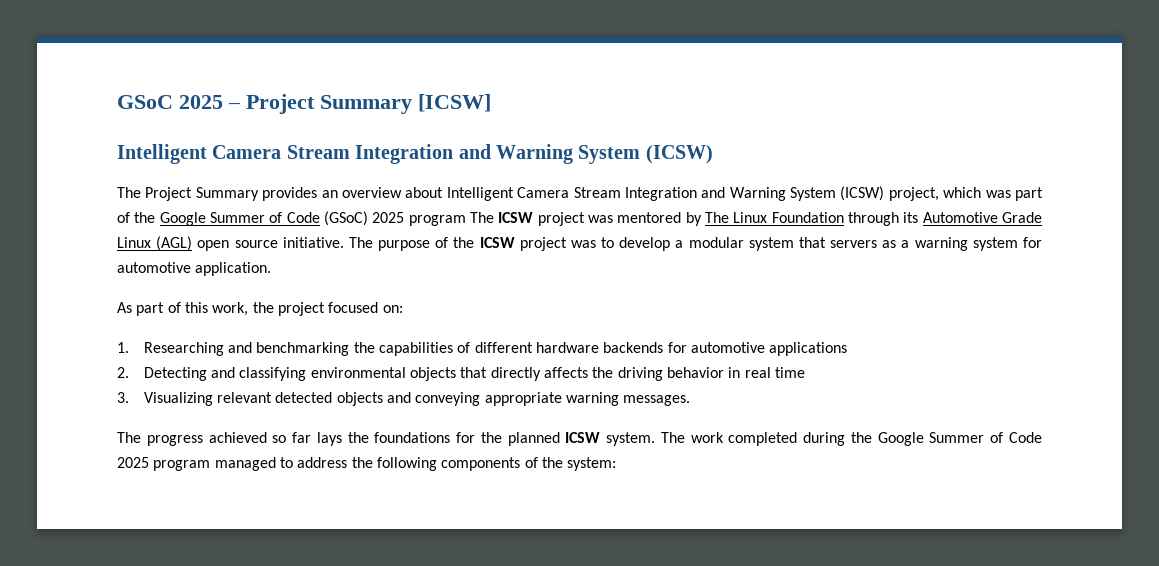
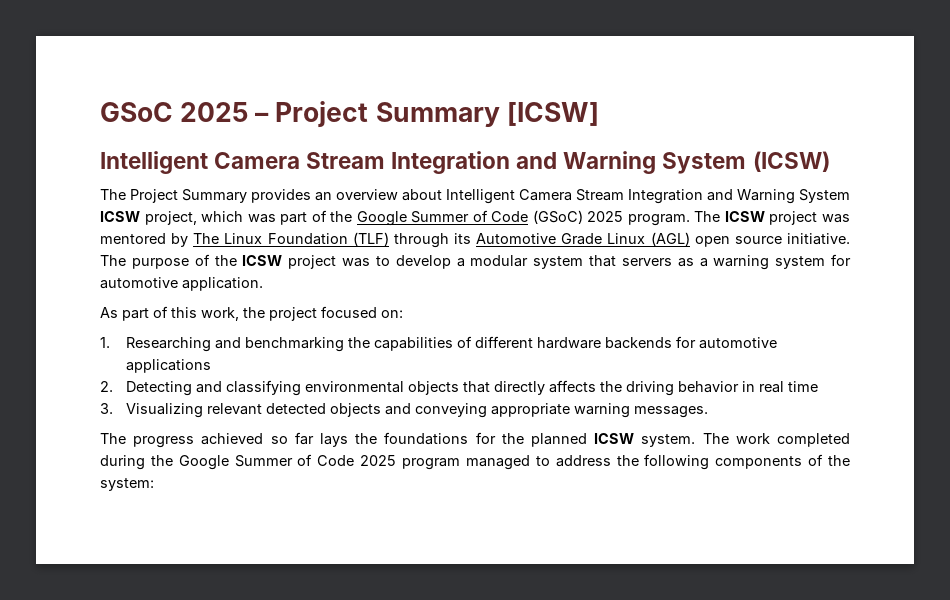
[840,186,885,201] (ICSW) -> [100,211,140,222] ICSW
[408,215,466,226] program -> [627,214,690,226] program.
(844, 217) none -> [352,232,389,246] (TLF)

